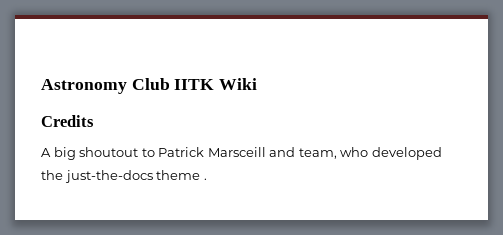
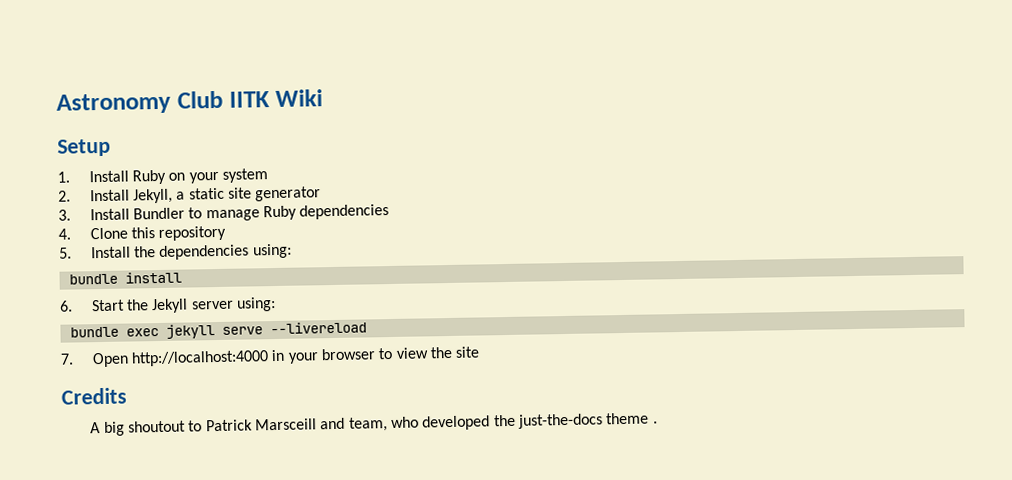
(258, 84) none -> [57,138,111,157] [57,168,268,185] [58,186,322,204] [58,204,390,222] [58,225,227,241] [59,243,292,260] [68,271,182,285] [59,297,276,314] [69,321,367,339] [60,346,481,368] // Setup // 1. Install Ruby on your system // 2. Install Jekyll, a static site generator // 3. Install Bundler to manage Ruby dependencies // 4. Clone this repository // 5. Install the dependencies using: // bundle install // 6. Start the Jekyll server using: // bundle exec jekyll serve --livereload // 7. Open http://localhost:4000 in your browser to view the site

